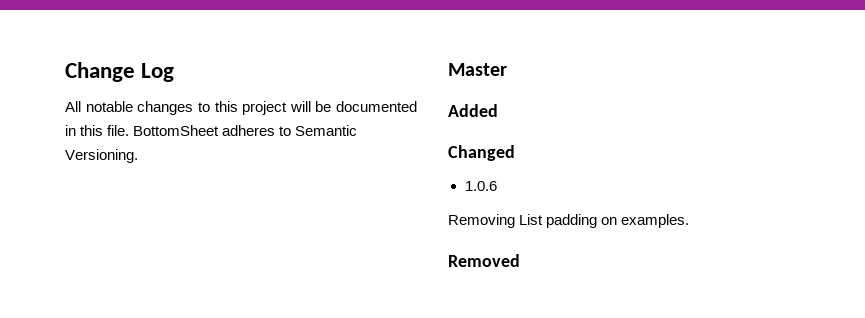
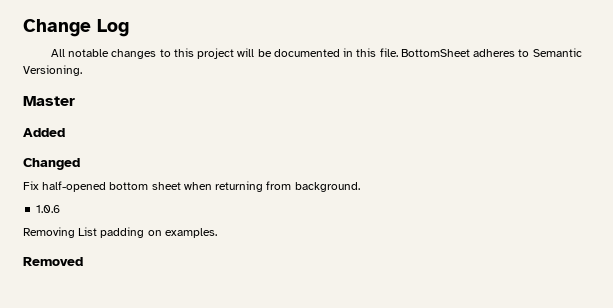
(515, 153) none -> [23,181,360,192] // Fix half-opened bottom sheet when returning from background.

